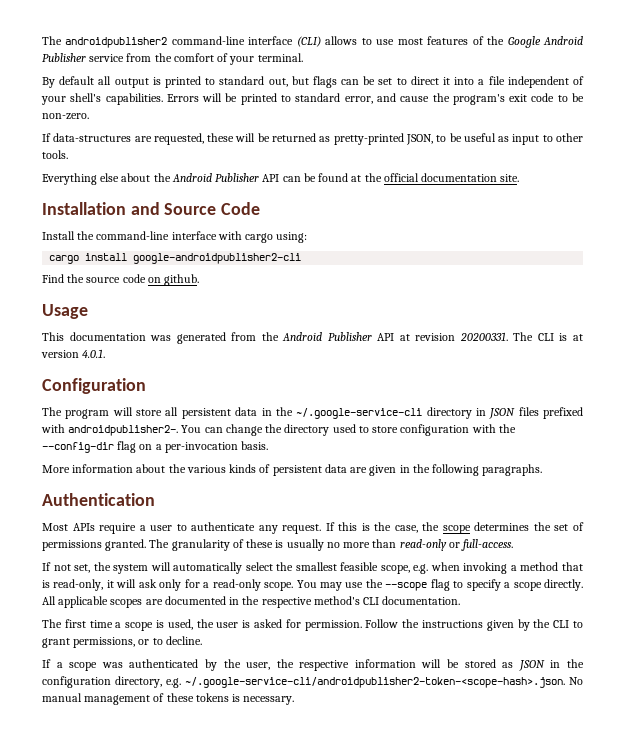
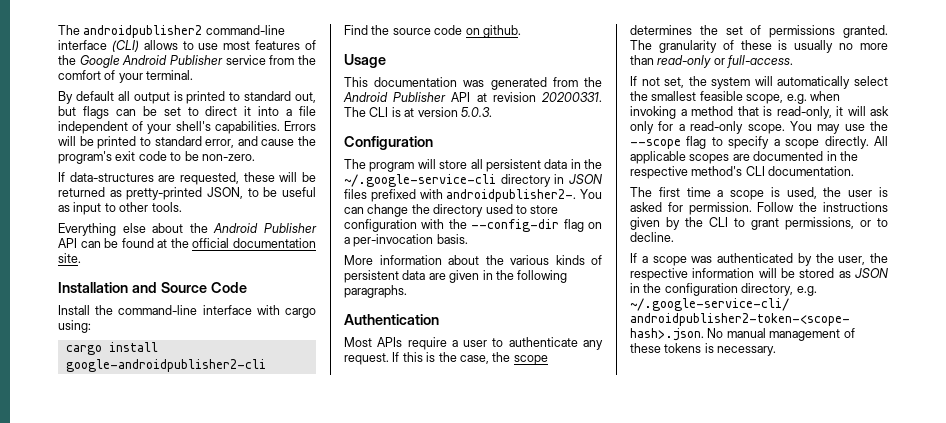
[82,349,106,358] 4.0.1. -> [460,107,492,117] 5.0.3.

